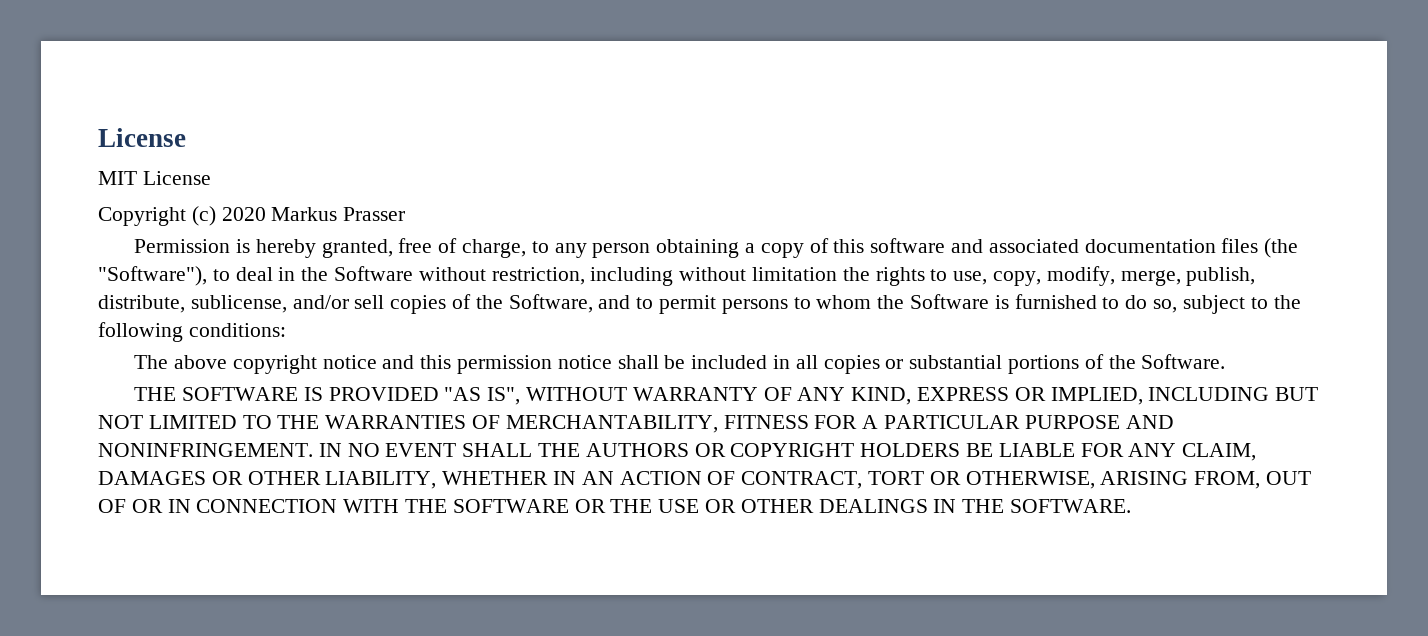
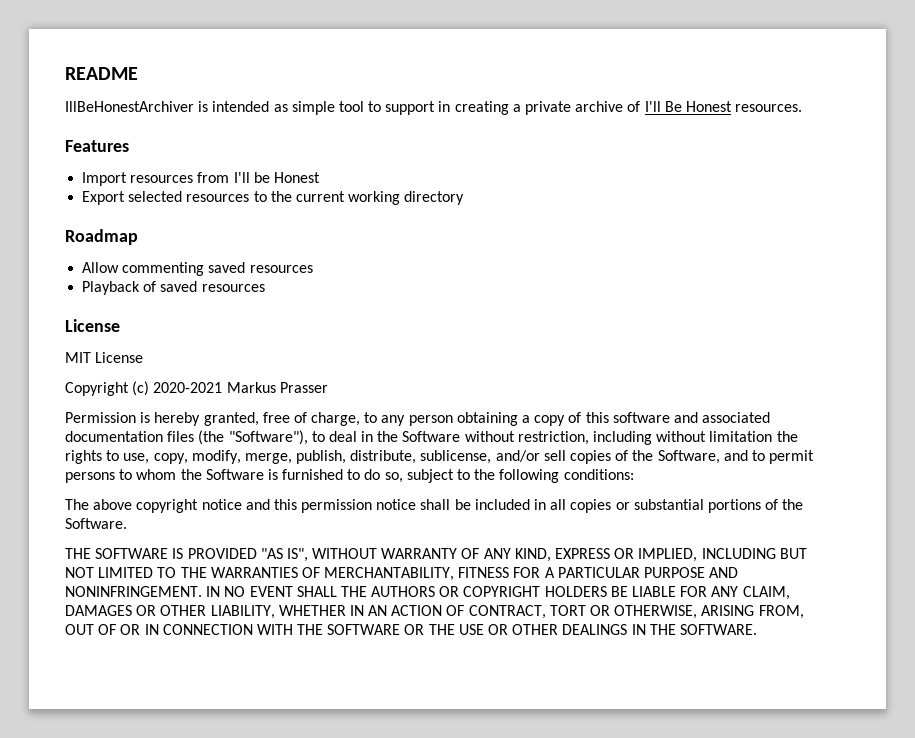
(98, 137) none -> [65,67,138,80] [65,101,803,115] [65,140,129,152] [82,172,320,186] [82,191,465,205] [65,229,138,245] [82,262,313,276] [82,281,265,295] README // IllBeHonestArchiver is intended as simple tool to support in creating a private archive of I'll Be Honest resources. // Features // Import resources from I'll be Honest // Export selected resources to the current working directory // Roadmap // Allow commenting saved resources // Playback of saved resources //
[221,207,266,221] 2020 -> [153,382,223,393] 2020-2021

